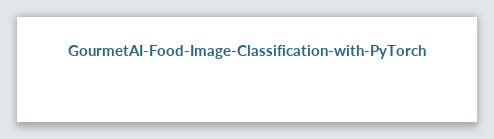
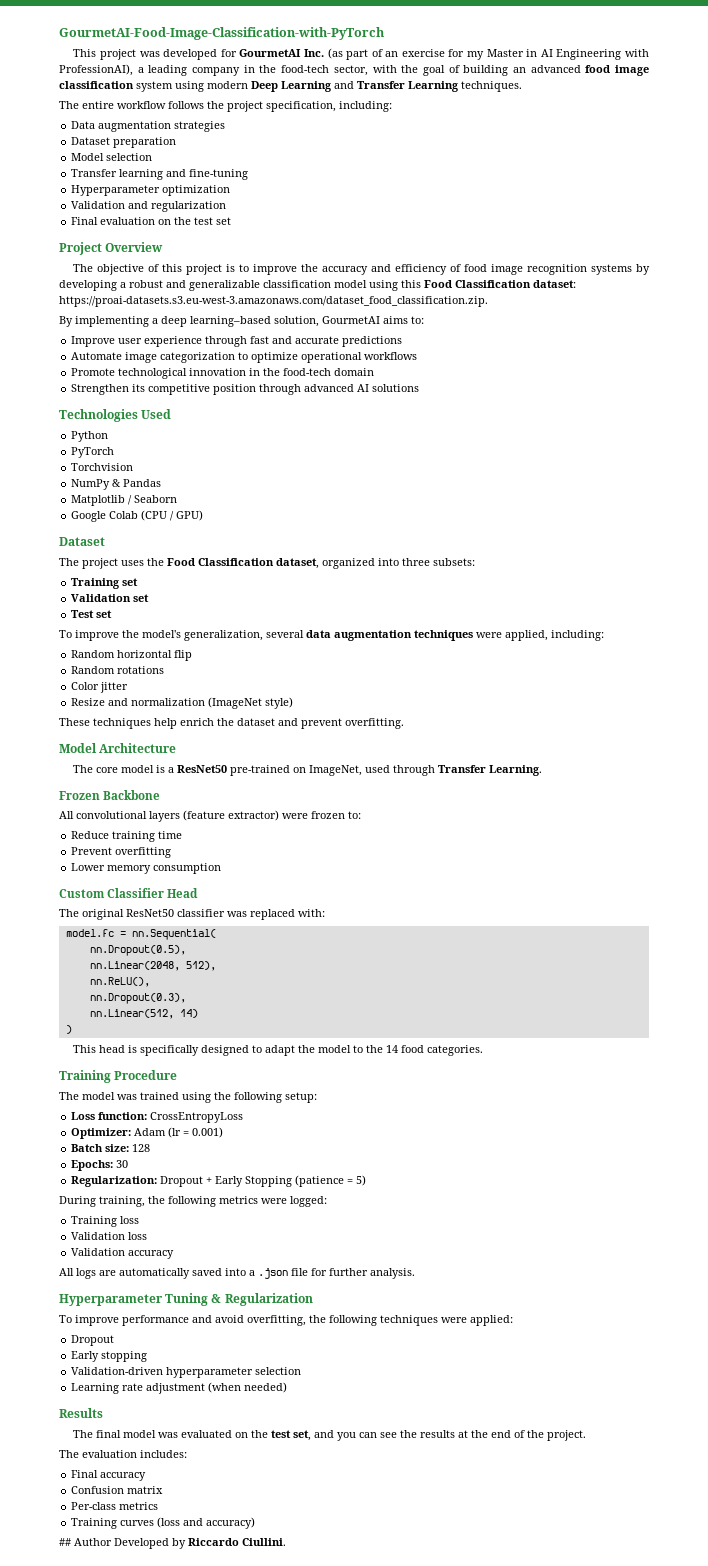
(426, 52) none -> [73,48,650,60] [59,64,649,76] [59,81,522,92] [59,101,392,112] [71,121,226,132] [71,137,177,148] [71,153,153,161] [71,169,249,180] [71,185,231,196] [71,201,227,212] [71,217,232,225] [59,242,164,255] [73,264,651,275] [59,280,576,291] [59,296,488,307] [59,316,424,327] [71,336,403,347] [71,352,418,363] [71,368,375,379] [71,384,420,395] [59,409,172,422] [71,431,109,442] [71,447,115,458] [71,463,134,471] [71,479,162,490] [71,495,178,506] [71,510,204,522] [59,537,105,546] [59,558,475,569] [71,578,139,589] [71,594,150,602] [71,610,113,618] [59,630,604,641] [71,650,193,661] [71,666,165,674] [71,682,129,693] [71,697,294,709] [59,718,404,729] [59,743,177,753] [73,765,543,776] [59,790,161,800] [59,810,361,822] [71,831,183,842] [71,847,172,858] [71,863,222,874] [59,888,199,898] [59,909,325,920] [65,929,216,940] [89,945,186,956] [89,961,216,971] [89,977,150,987] [89,993,186,1004] [89,1009,198,1019] [65,1025,72,1034] [73,1045,484,1056] [59,1070,178,1083] [59,1092,317,1103] [71,1112,244,1123] [71,1127,224,1139] [71,1144,151,1152] [71,1160,129,1171] [71,1175,367,1187] [59,1196,327,1207] [71,1216,140,1227] [71,1232,148,1240] [71,1248,175,1259] [59,1268,415,1279] [59,1293,313,1306] [59,1315,513,1326] [71,1335,115,1346] [71,1351,148,1362] [71,1367,302,1378] [71,1382,288,1394] [59,1408,103,1418] [73,1430,587,1441] [59,1450,187,1458] [71,1470,147,1481] [71,1486,164,1494] [71,1502,159,1510] [71,1517,256,1529] [59,1538,286,1549] // This project was developed for GourmetAI Inc. (as part of an exercise for my Master in AI Engineering with ProfessionAI), a leading company in the food-tech sector, with the goal of building an advanced food image classification system using modern Deep Learning and Transfer Learning techniques. // The entire workflow follows the project specification, including: // Data augmentation strategies // Dataset preparation // Model selection // Transfer learning and fine-tuning // Hyperparameter optimization // Validation and regularization // Final evaluation on the test set // Project Overview // The objective of this project is to improve the accuracy and efficiency of food image recognition systems by developing a robust and generalizable classification model using this Food Classification dataset: https://proai-datasets.s3.eu-west-3.amazonaws.com/dataset_food_classification.zip. // By implementing a deep learning–based solution, GourmetAI aims to: // Improve user experience through fast and accurate predictions // Automate image categorization to optimize operational workflows // Promote technological innovation in the food-tech domain // Strengthen its competitive position through advanced AI solutions // Technologies Used // Python // PyTorch // Torchvision // NumPy & Pandas // Matplotlib / Seaborn // Google Colab (CPU / GPU) // Dataset // The project uses the Food Classification dataset, organized into three subsets: // Training set // Validation set // Test set // To improve the model's generalization, several data augmentation techniques were applied, including: // Random horizontal flip // Random rotations // Color jitter // Resize and normalization (ImageNet style) // These techniques help enrich the dataset and prevent overfitting. // Model Architecture // The core model is a ResNet50 pre-trained on ImageNet, used through Transfer Learning. // Frozen Backbone // All convolutional layers (feature extractor) were frozen to: // Reduce training time // Prevent overfitting // Lower memory consumption // Custom Classifier Head // The original ResNet50 classifier was replaced with: // model.fc = nn.Sequential( // nn.Dropout(0.5), // nn.Linear(2048, 512), // nn.ReLU(), // nn.Dropout(0.3), // nn.Linear(512, 14) // ) // This head is specifically designed to adapt the model to the 14 food categories. // Training Procedure // The model was trained using the following setup: // Loss function: CrossEntropyLoss // Optimizer: Adam (lr = 0.001) // Batch size: 128 // Epochs: 30 // Regularization: Dropout + Early Stopping (patience = 5) // During training, the following metrics were logged: // Training loss // Validation loss // Validation accuracy // All logs are automatically saved into a .json file for further analysis. // Hyperparameter Tuning & Regularization // To improve performance and avoid overfitting, the following techniques were applied: // Dropout // Early stopping // Validation-driven hyperparameter selection // Learning rate adjustment (when needed) // Results // The final model was evaluated on the test set, and you can see the results at the end of the project. // The evaluation includes: // Final accuracy // Confusion matrix // Per-class metrics // Training curves (loss and accuracy) // ## Author Developed by Riccardo Ciullini.

